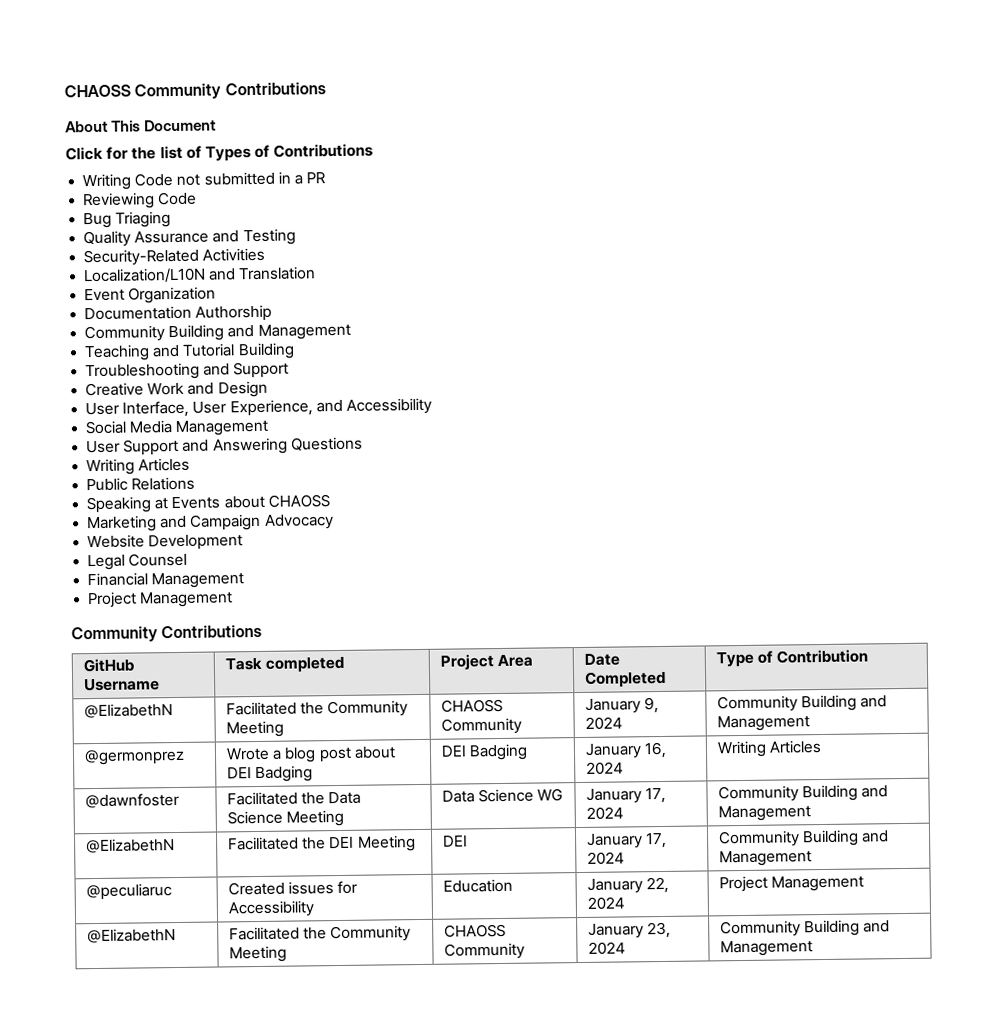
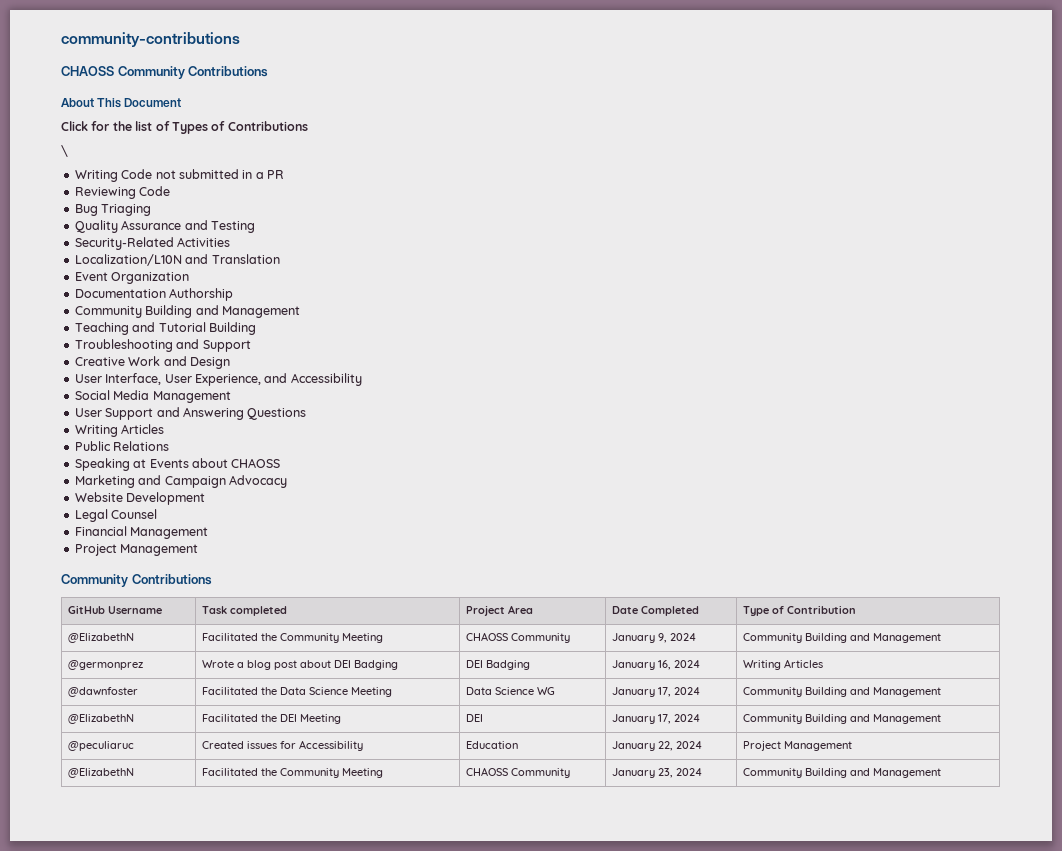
(64, 91) none -> [61,32,240,47] community-contributions //
(374, 150) none -> [61,145,68,157] // \

